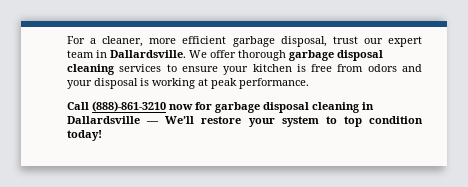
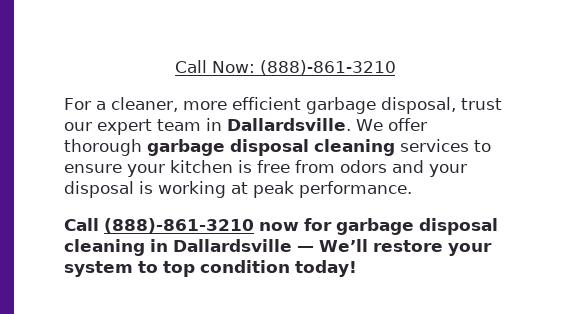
(67, 40) none -> [174,60,396,75] Call Now: (888)-861-3210 //

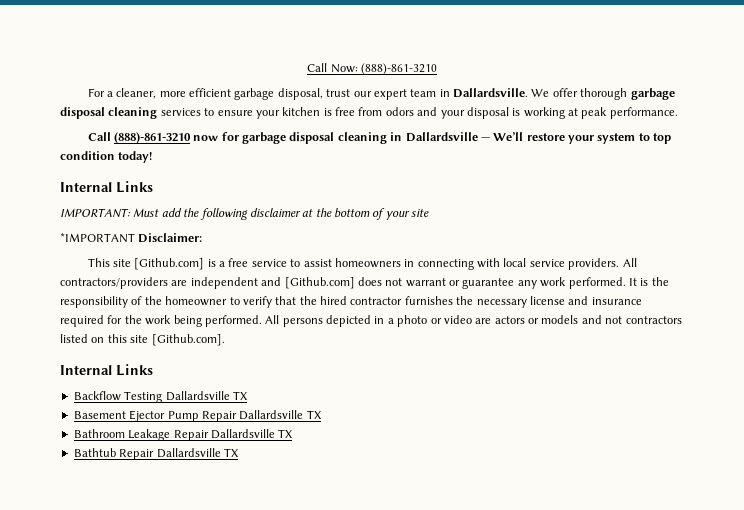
(357, 268) none -> [60,181,153,193] [60,208,430,220] [60,233,203,243] [87,258,637,270] [60,277,669,289] [60,296,642,308] [60,315,682,327] [60,334,225,346] [60,364,153,376] [73,391,248,403] [73,410,322,422] [73,429,294,441] [73,448,239,460] // Internal Links // IMPORTANT: Must add the following disclaimer at the bottom of your site // *IMPORTANT Disclaimer: // This site [Github.com] is a free service to assist homeowners in connecting with local service providers. All contractors/providers are independent and [Github.com] does not warrant or guarantee any work performed. It is the responsibility of the homeowner to verify that the hired contractor furnishes the necessary license and insurance required for the work being performed. All persons depicted in a photo or video are actors or models and not contractors listed on this site [Github.com]. // Internal Links // Backflow Testing Dallardsville TX // Basement Ejector Pump Repair Dallardsville TX // Bathroom Leakage Repair Dallardsville TX // Bathtub Repair Dallardsville TX

